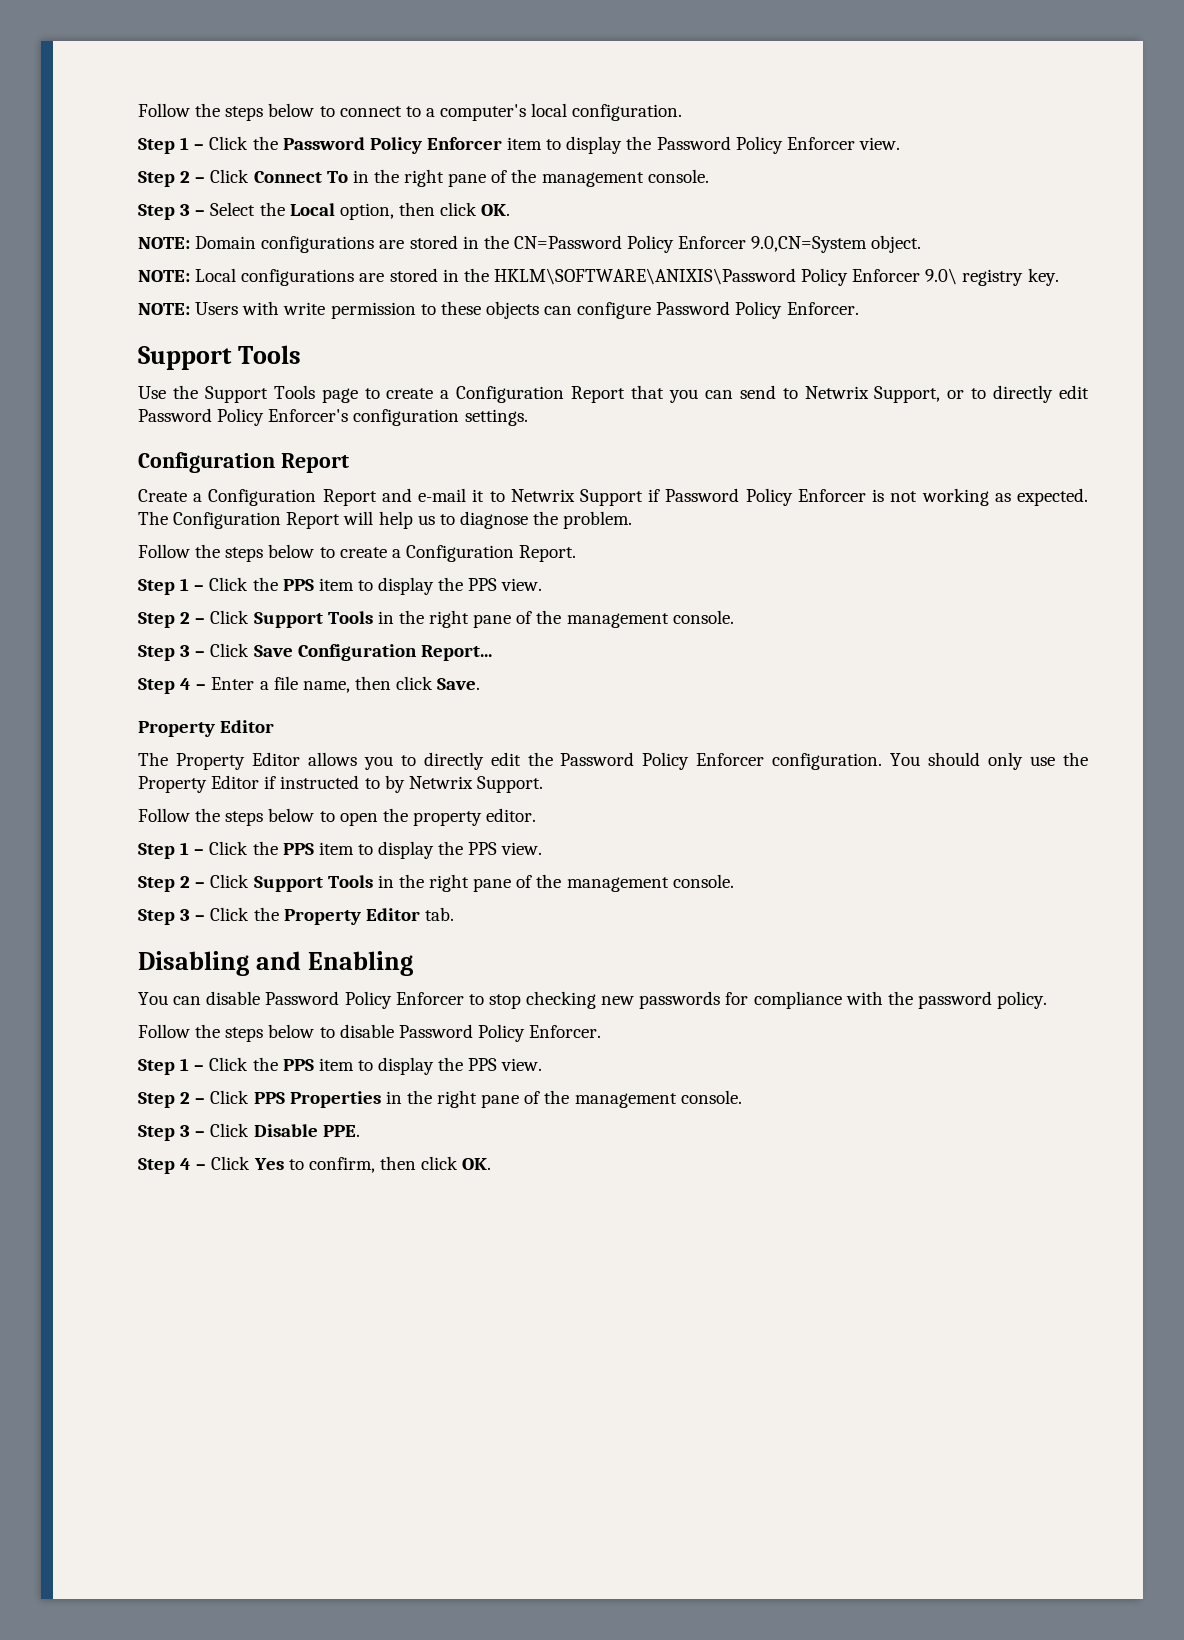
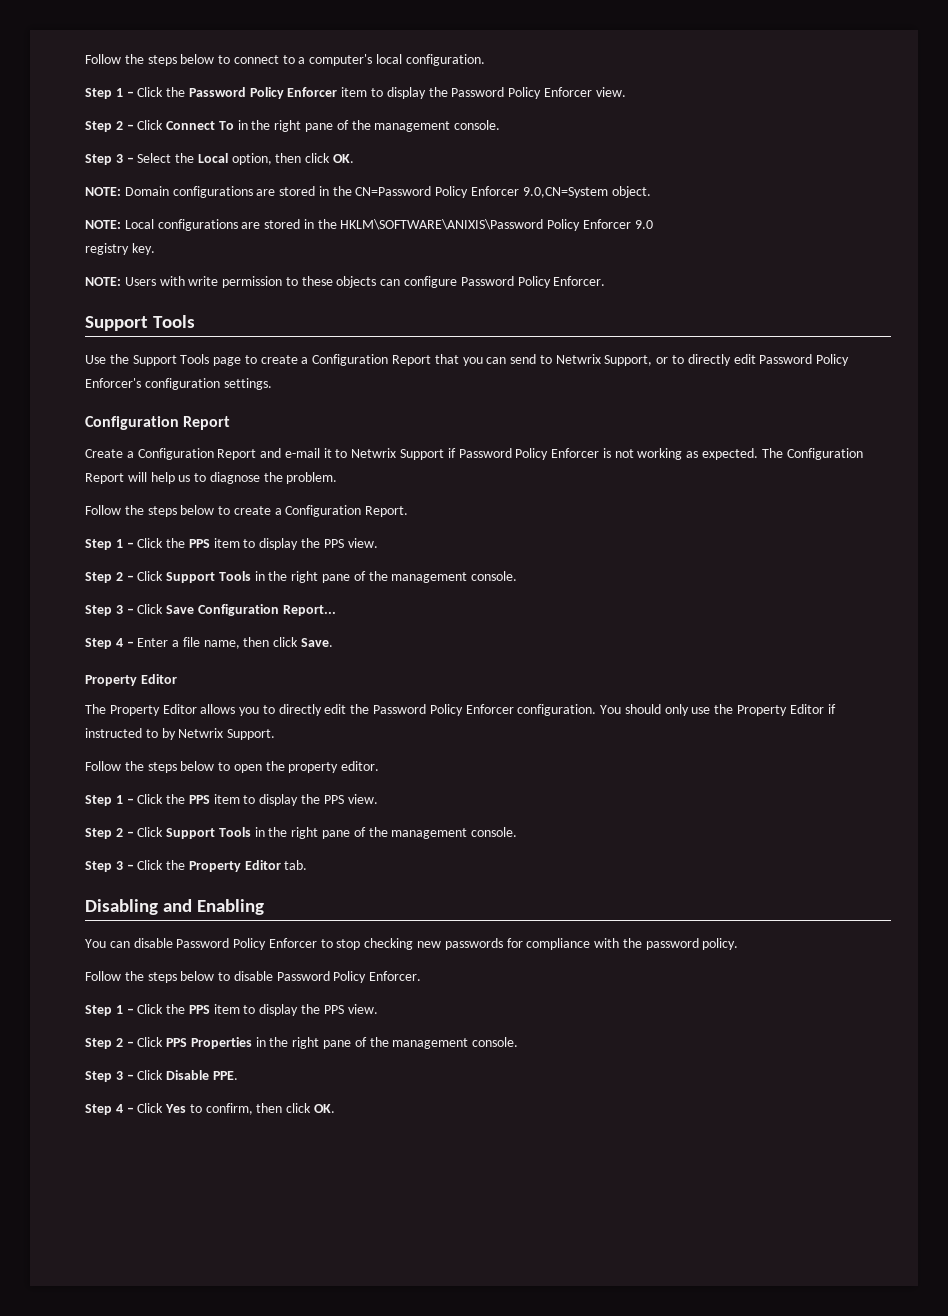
[925,268,958,285] 9.0\ -> [634,220,653,229] 9.0 //

